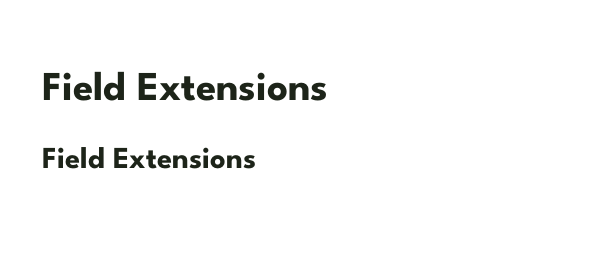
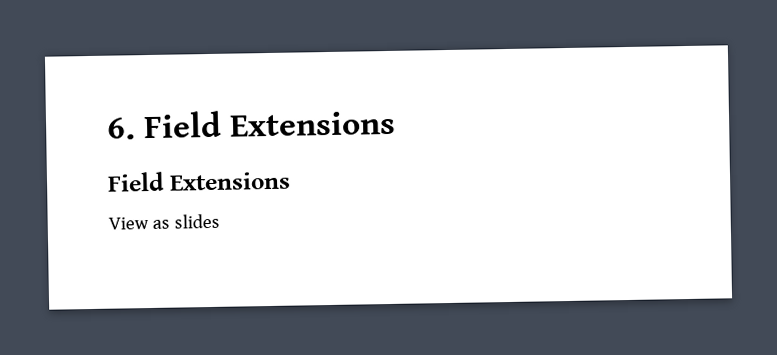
(42, 86) none -> [106,117,136,140] 6.
(257, 158) none -> [108,213,220,230] // View as slides

